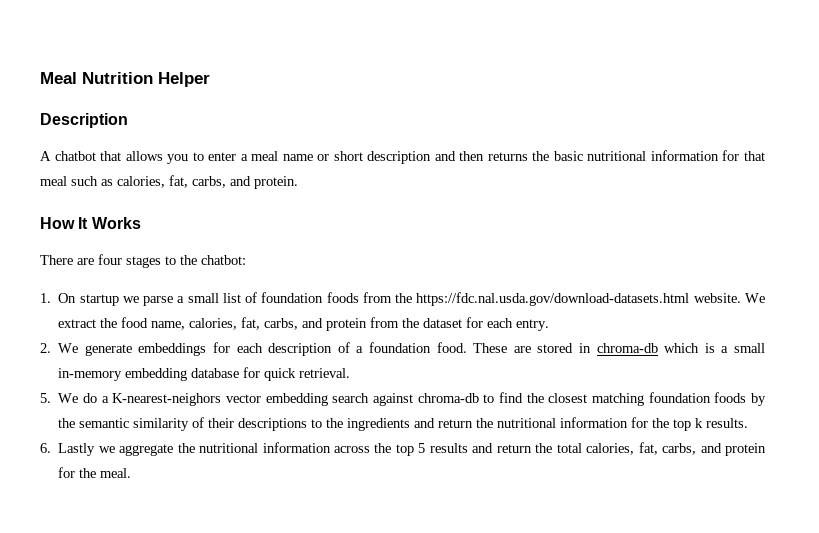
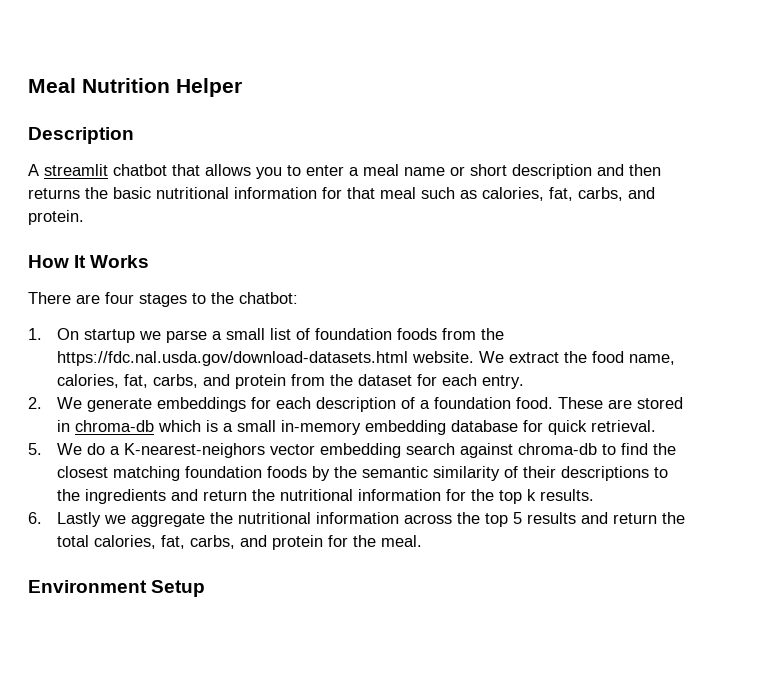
(51, 156) none -> [44,164,108,176] streamlit
(132, 473) none -> [28,580,206,597] // Environment Setup

